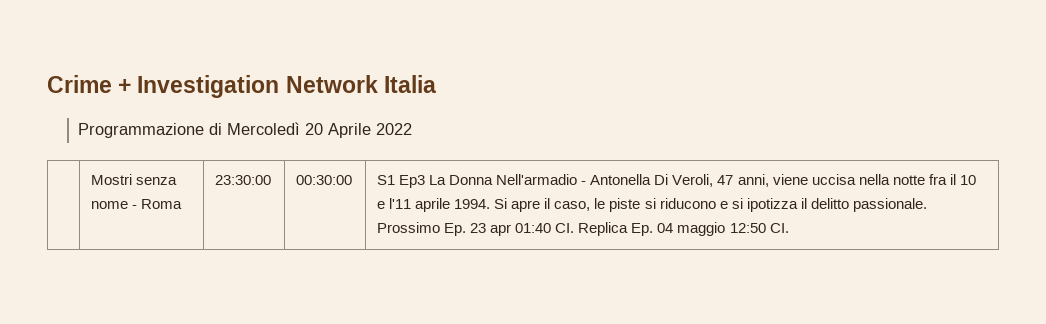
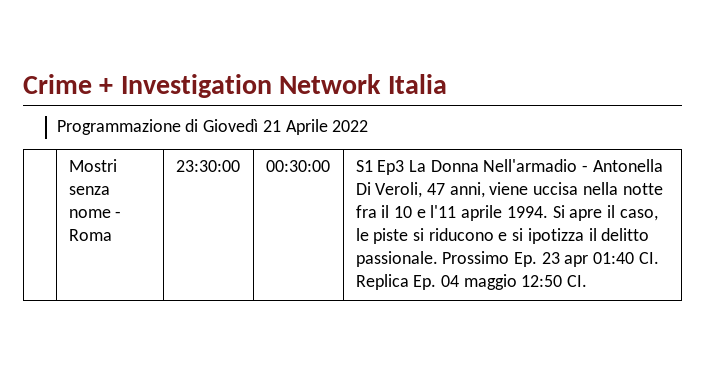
[227,122,324,135] Mercoledì 20 -> [203,119,281,132] Giovedì 21

